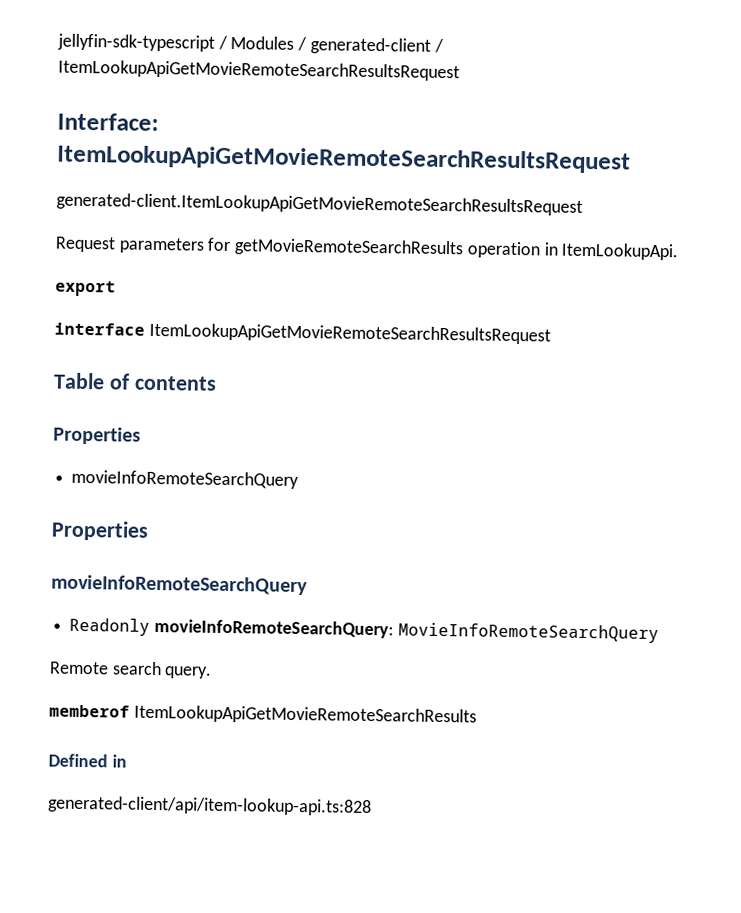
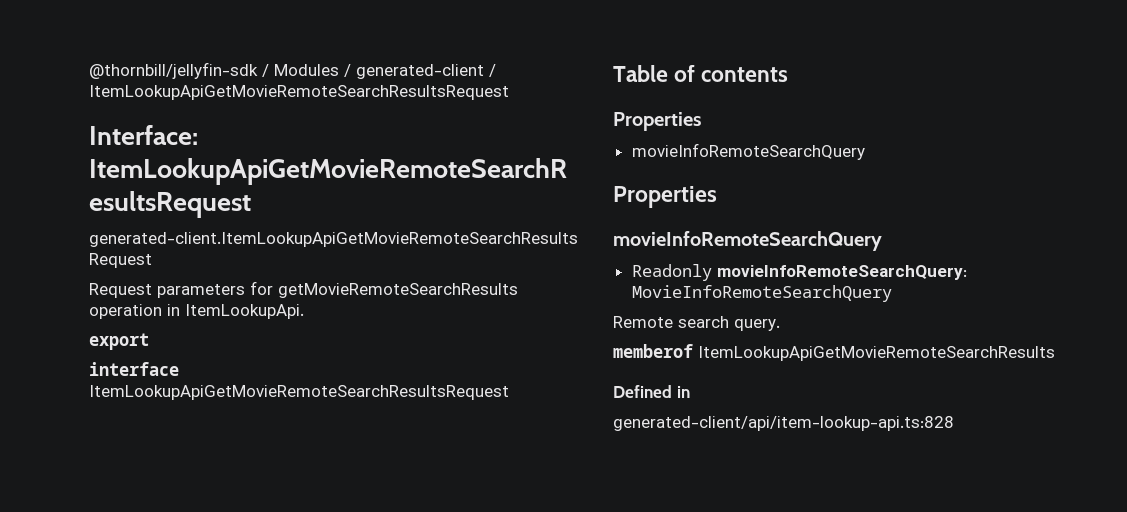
[57,33,215,52] jellyfin-sdk-typescript -> [89,62,258,79] @thornbill/jellyfin-sdk

